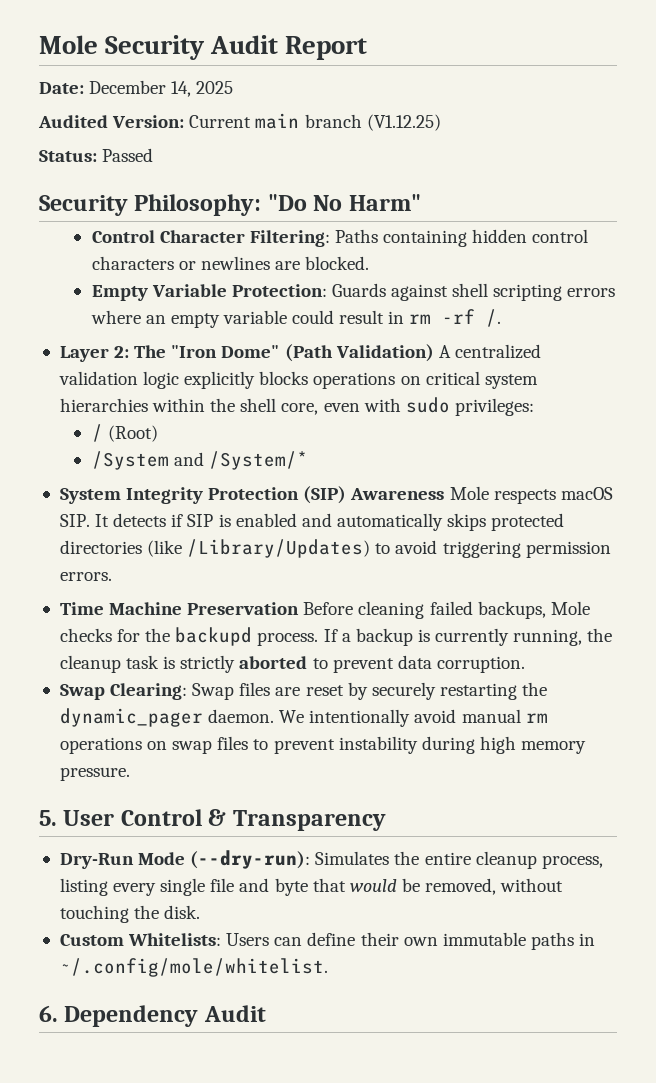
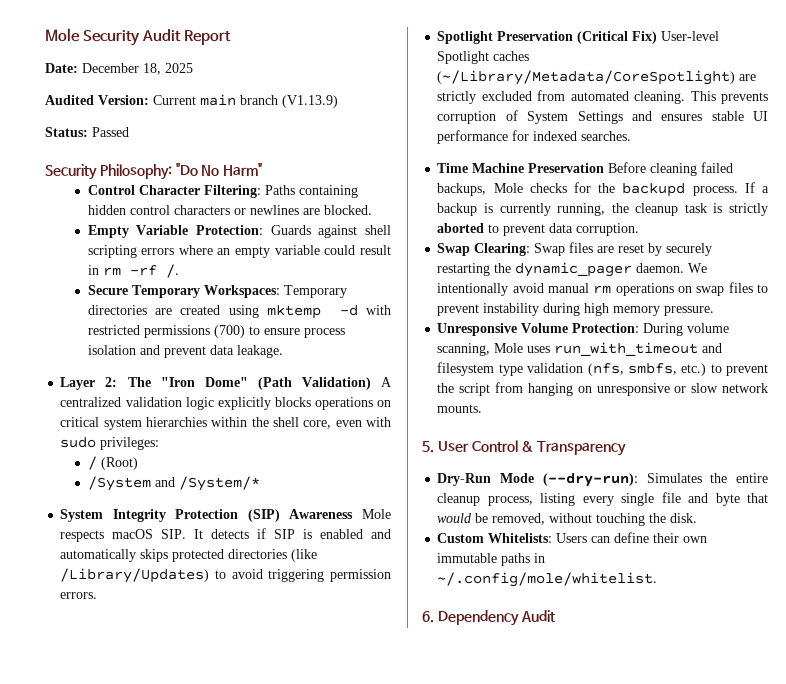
[171,81,192,97] 14, -> [143,63,161,75] 18,
[366,114,441,131] (V1.12.25) -> [282,95,338,108] (V1.13.9)
(502, 318) none -> [87,285,347,298] [87,305,391,319] [87,325,345,338] [87,345,283,358] // Secure Temporary Workspaces: Temporary directories are created using mktemp -d with restricted permissions (700) to ensure process isolation and prevent data leakage.
(112, 576) none -> [437,31,720,44] [437,51,530,64] [437,70,757,85] [437,90,768,104] [437,110,768,124] [437,130,632,144] // Spotlight Preservation (Critical Fix) User-level Spotlight caches (~/Library/Metadata/CoreSpotlight) are strictly excluded from automated cleaning. This prevents corruption of System Settings and ensures stable UI performance for indexed searches.
(130, 774) none -> [437,323,730,336] [437,342,723,356] [437,362,768,376] [437,382,768,396] [437,404,483,413] // Unresponsive Volume Protection: During volume scanning, Mole uses run_with_timeout and filesystem type validation (nfs, smbfs, etc.) to prevent the script from hanging on unresponsive or slow network mounts.

